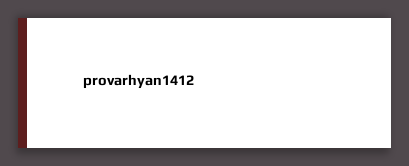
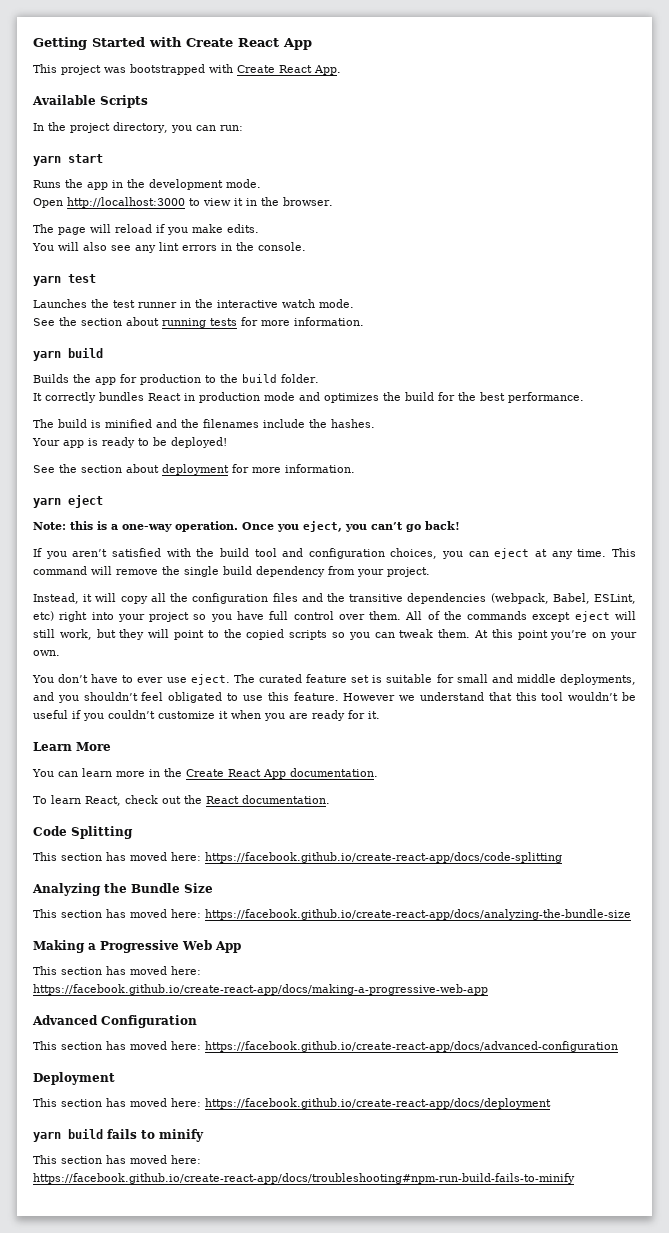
[83,74,194,89] provarhyan1412 -> [33,37,312,50] [33,64,341,75] [32,95,148,108] [33,122,243,133] [33,154,103,166] [33,179,261,190] [33,197,333,208] [33,224,259,235] [32,242,306,253] [33,274,96,286] [33,299,354,308] [33,317,364,328] [33,348,103,361] [33,374,319,385] [33,392,584,403] [33,419,375,428] [32,437,227,448] [33,464,355,475] [33,495,103,508] [33,521,460,532] [33,548,636,559] [33,566,430,577] [33,593,636,604] [33,611,636,622] [33,629,637,640] [33,650,60,656] [32,674,637,685] [33,692,636,703] [33,710,380,721] [33,742,111,751] [32,768,378,779] [33,795,330,806] [33,826,133,839] [33,852,562,863] [32,883,213,896] [33,909,631,920] [33,940,241,953] [33,966,201,975] [33,984,488,995] [32,1015,197,1028] [33,1041,618,1052] [33,1072,115,1085] [33,1098,551,1109] [33,1129,204,1142] [33,1155,201,1164] [33,1173,575,1184] Getting Started with Create React App // This project was bootstrapped with Create React App. // Available Scripts // In the project directory, you can run: // yarn start // Runs the app in the development mode. // Open http://localhost:3000 to view it in the browser. // The page will reload if you make edits. // You will also see any lint errors in the console. // yarn test // Launches the test runner in the interactive watch mode. // See the section about running tests for more information. // yarn build // Builds the app for production to the build folder. // It correctly bundles React in production mode and optimizes the build for the best performance. // The build is minified and the filenames include the hashes. // Your app is ready to be deployed! // See the section about deployment for more information. // yarn eject // Note: this is a one-way operation. Once you eject, you can’t go back! // If you aren’t satisfied with the build tool and configuration choices, you can eject at any time. This command will remove the single build dependency from your project. // Instead, it will copy all the configuration files and the transitive dependencies (webpack, Babel, ESLint, etc) right into your project so you have full control over them. All of the commands except eject will still work, but they will point to the copied scripts so you can tweak them. At this point you’re on your own. // You don’t have to ever use eject. The curated feature set is suitable for small and middle deployments, and you shouldn’t feel obligated to use this feature. However we understand that this tool wouldn’t be useful if you couldn’t customize it when you are ready for it. // Learn More // You can learn more in the Create React App documentation. // To learn React, check out the React documentation. // Code Splitting // This section has moved here: https://facebook.github.io/create-react-app/docs/code-splitting // Analyzing the Bundle Size // This section has moved here: https://facebook.github.io/create-react-app/docs/analyzing-the-bundle-size // Making a Progressive Web App // This section has moved here: https://facebook.github.io/create-react-app/docs/making-a-progressive-web-app // Advanced Configuration // This section has moved here: https://facebook.github.io/create-react-app/docs/advanced-configuration // Deployment // This section has moved here: https://facebook.github.io/create-react-app/docs/deployment // yarn build fails to minify // This section has moved here: https://facebook.github.io/create-react-app/docs/troubleshooting#npm-run-build-fails-to-minify

